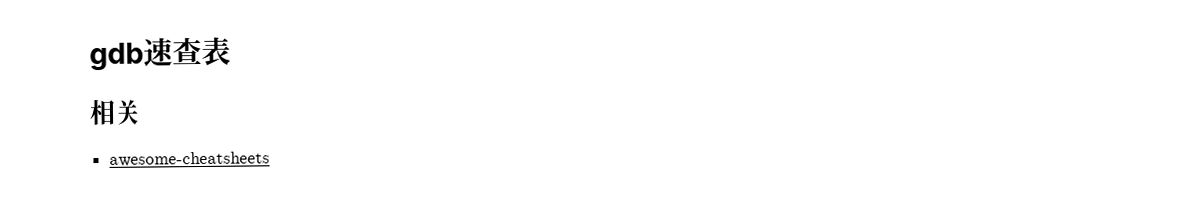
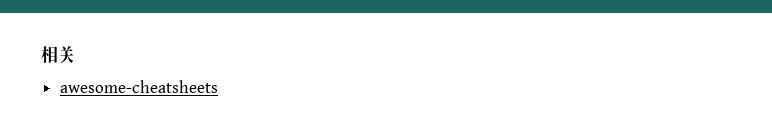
[89,36,231,72] gdb速查表 // -> (41, 54) none

